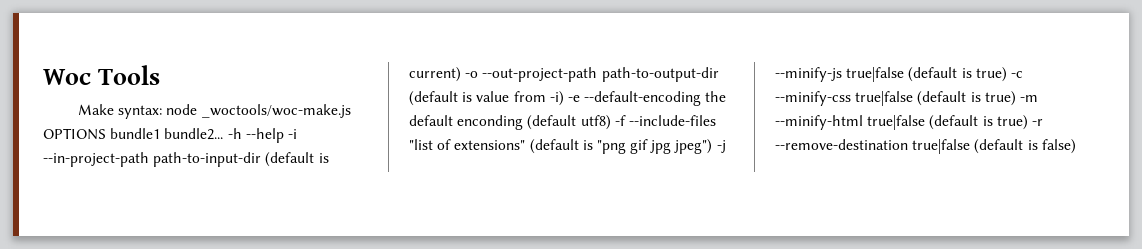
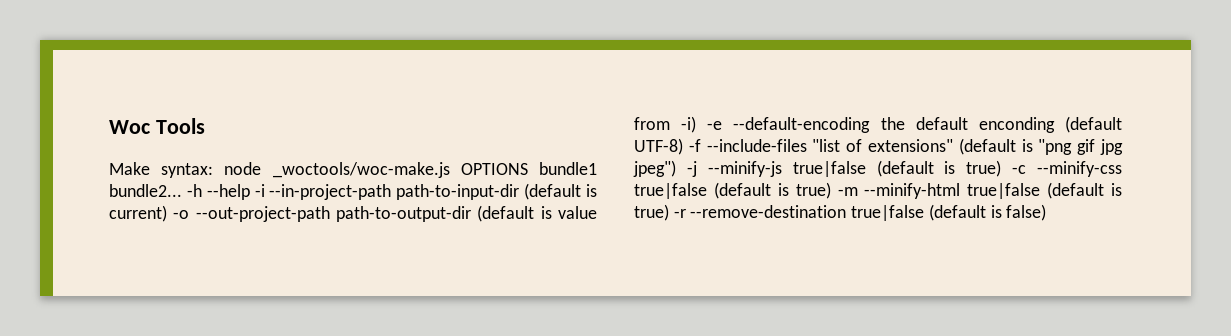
[580,115,611,130] utf8) -> [634,138,683,155] UTF-8)

